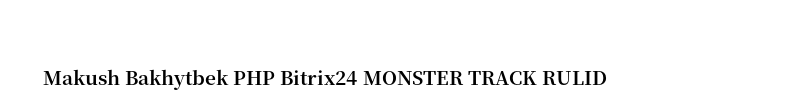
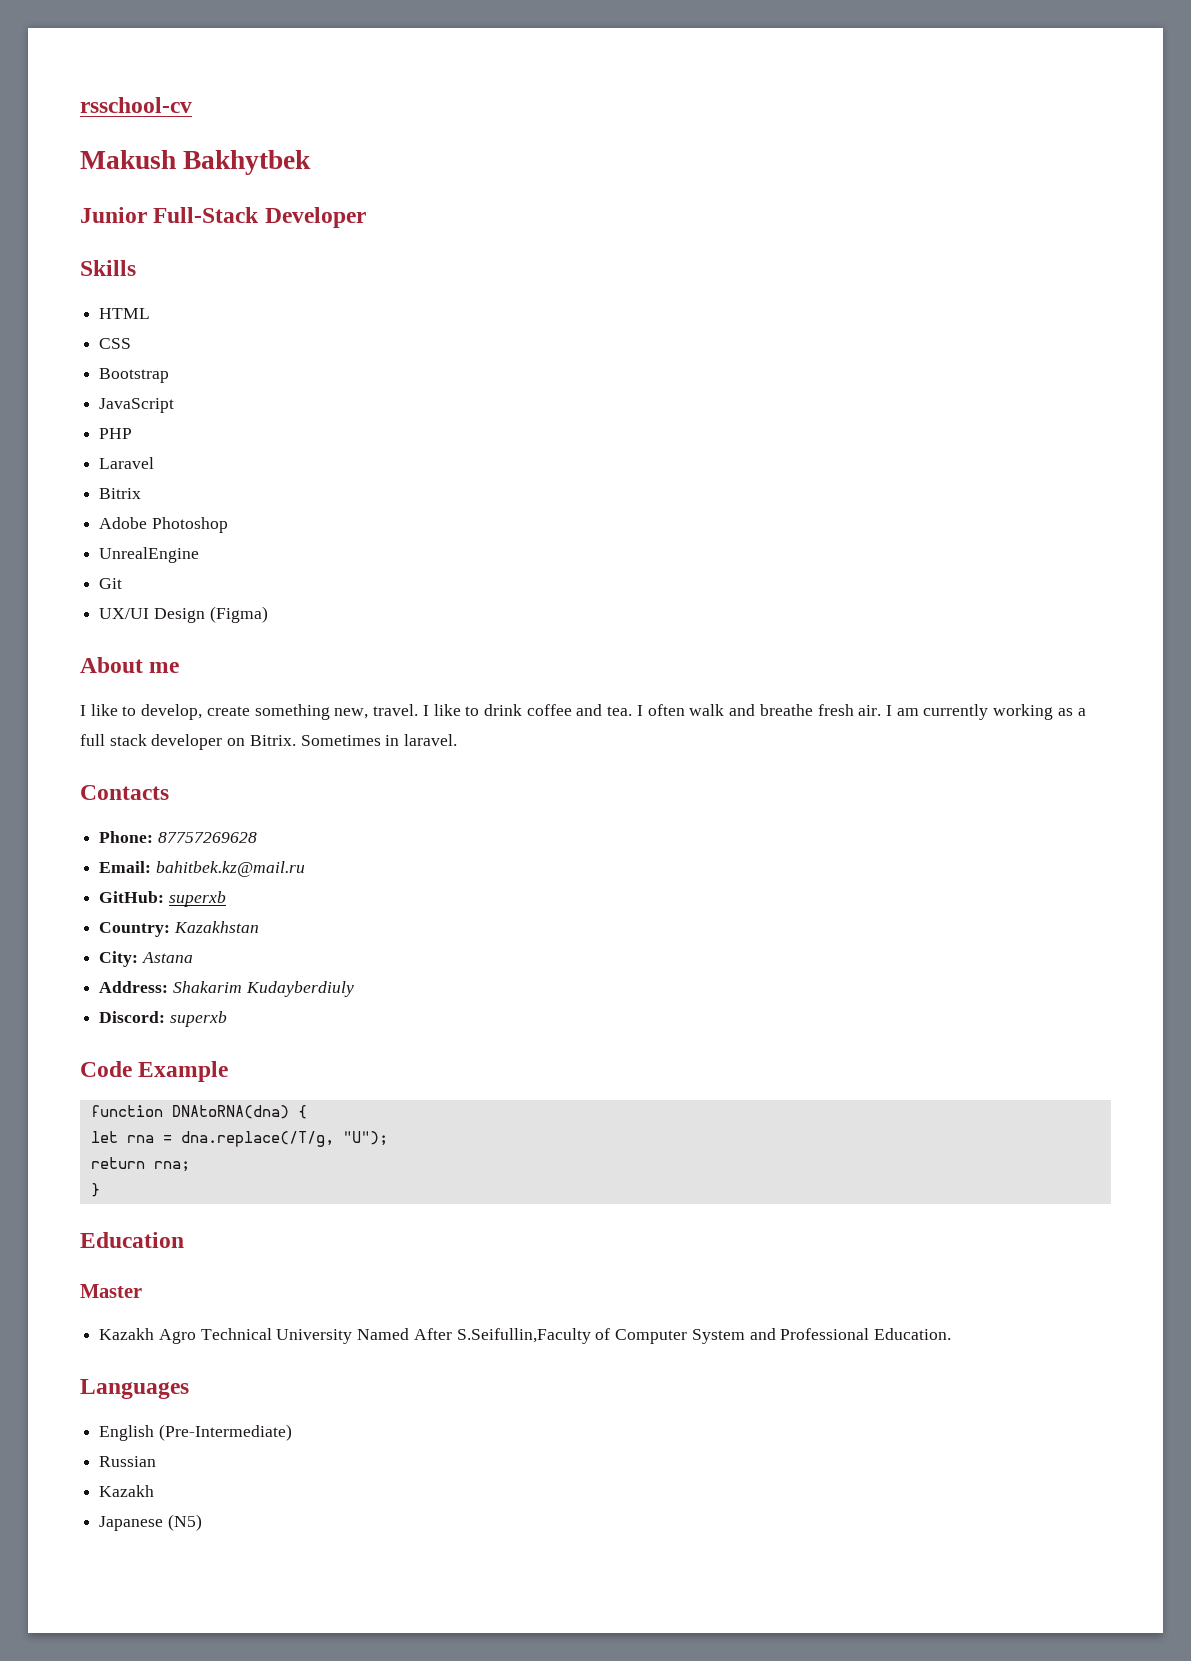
(43, 77) none -> [80,97,192,113] rsschool-cv //
[233,70,607,85] PHP Bitrix24 MONSTER TRACK RULID -> [80,207,366,228] [80,260,136,276] [99,308,151,319] [99,338,132,349] [99,368,170,383] [99,398,175,413] [99,428,133,439] [99,457,155,469] [99,488,142,499] [99,517,228,533] [99,547,200,563] [99,578,123,589] [99,606,268,623] [80,657,180,673] [80,704,1086,720] [80,734,458,750] [80,785,169,800] [99,831,257,843] [99,861,305,877] [99,891,226,907] [99,921,259,937] [99,951,193,967] [99,981,354,997] [99,1011,227,1027] [80,1061,229,1082] [90,1105,307,1119] [90,1131,388,1147] [90,1157,190,1172] [90,1183,100,1197] [80,1232,184,1248] [80,1284,142,1298] [99,1328,951,1344] [80,1379,189,1399] [99,1424,292,1441] [99,1456,157,1467] [99,1485,155,1497] [99,1514,202,1531] // Junior Full-Stack Developer // Skills // HTML // CSS // Bootstrap // JavaScript // PHP // Laravel // Bitrix // Adobe Photoshop // UnrealEngine // Git // UX/UI Design (Figma) // About me // I like to develop, create something new, travel. I like to drink coffee and tea. I often walk and breathe fresh air. I am currently working as a full stack developer on Bitrix. Sometimes in laravel. // Contacts // Phone: 87757269628 // Email: bahitbek.kz@mail.ru // GitHub: superxb // Country: Kazakhstan // City: Astana // Address: Shakarim Kudayberdiuly // Discord: superxb // Code Example // function DNAtoRNA(dna) { // let rna = dna.replace(/T/g, "U"); // return rna; // } // Education // Master // Kazakh Agro Technical University Named After S.Seifullin,Faculty of Computer System and Professional Education. // Languages // English (Pre-Intermediate) // Russian // Kazakh // Japanese (N5)

